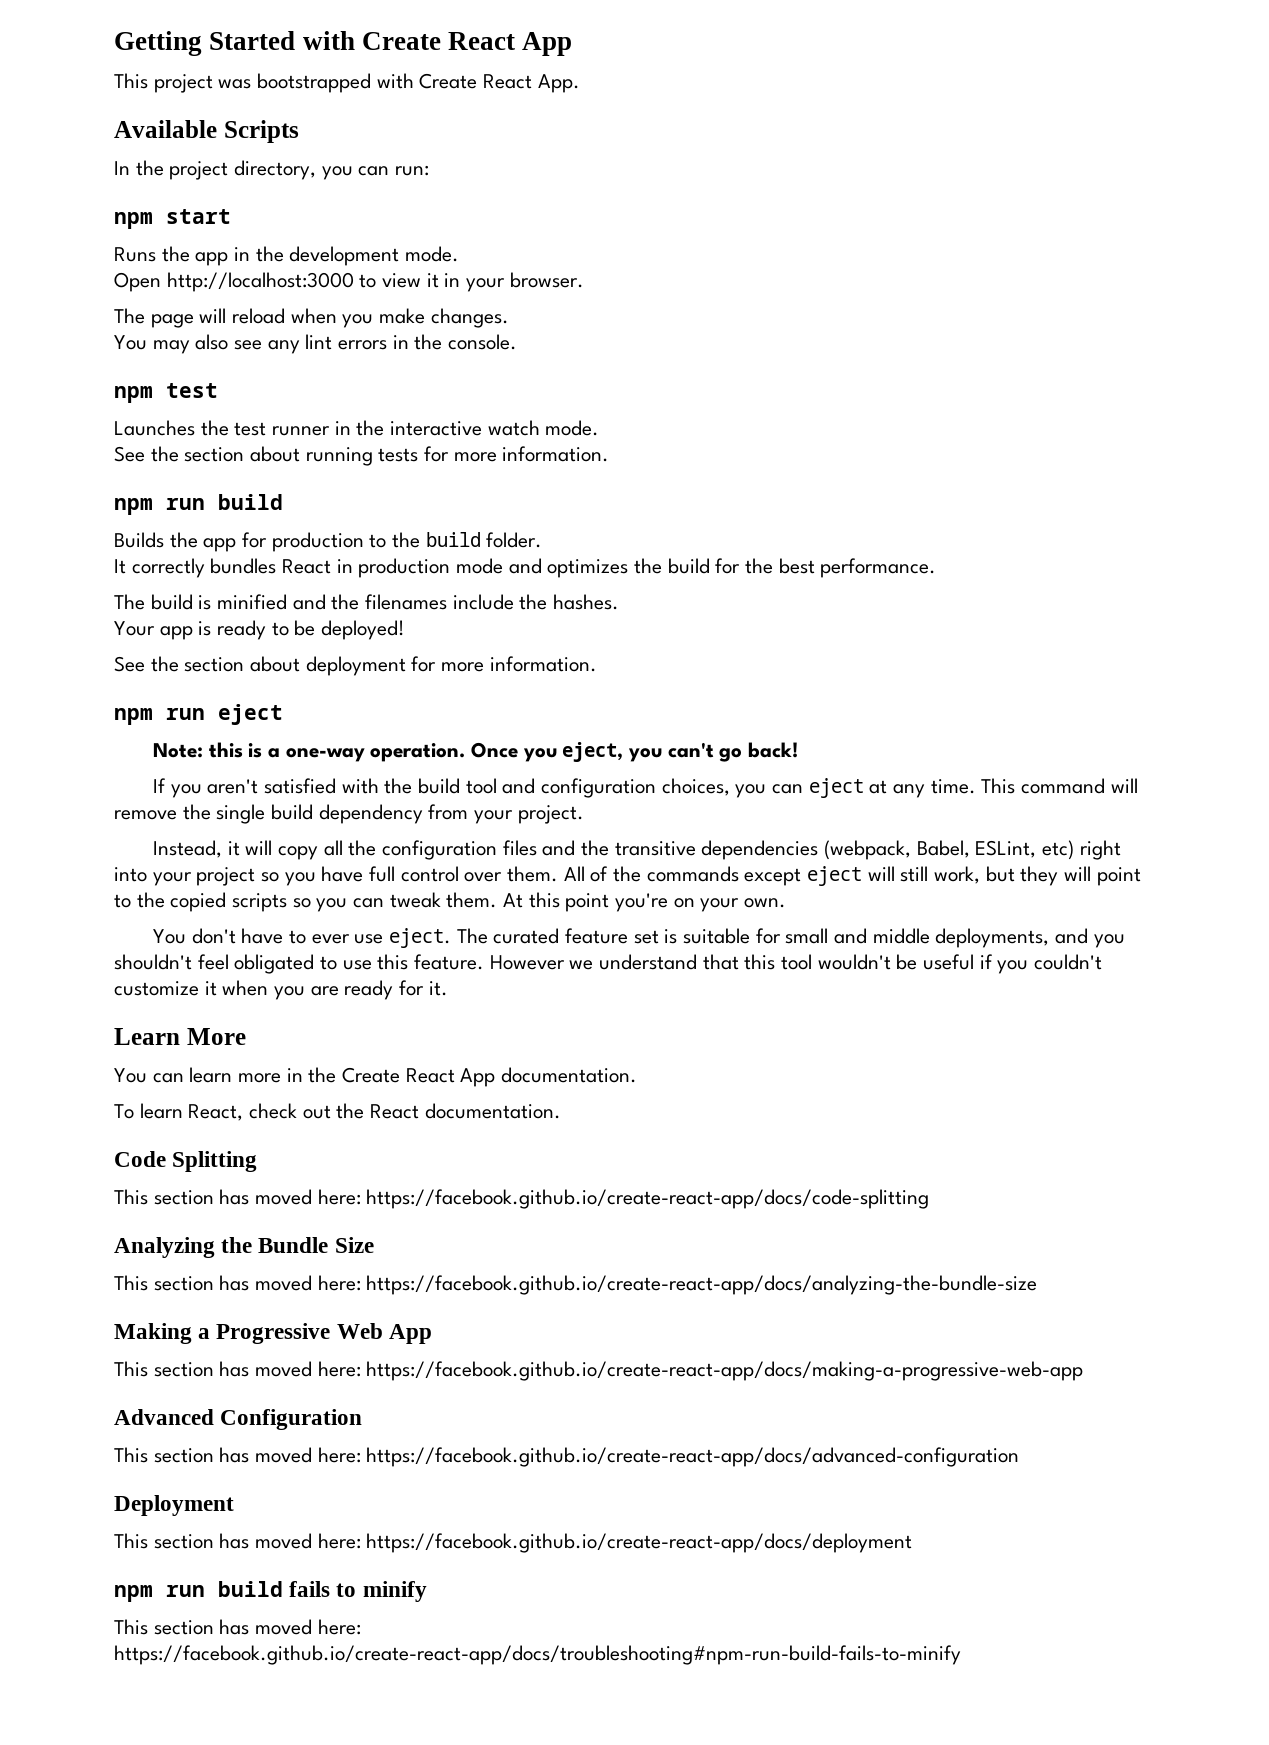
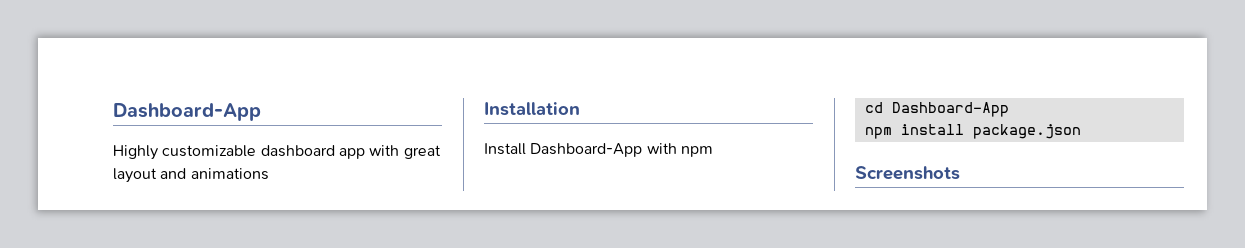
[114,31,573,56] [114,73,580,93] [114,120,299,143] [114,160,430,180] [114,209,231,229] [114,246,460,266] [114,272,584,292] [114,308,509,328] [114,334,518,354] [114,383,218,403] [114,420,600,436] [114,446,610,466] [114,494,283,515] [114,532,543,552] [114,558,937,578] [114,594,620,610] [114,620,406,640] [114,656,597,676] [114,704,283,725] [152,742,798,762] [152,778,1138,798] [114,804,584,824] [152,840,1121,860] [114,866,1141,886] [114,892,787,912] [152,928,1125,948] [114,954,1103,974] [114,980,448,1000] [114,1028,246,1045] [114,1067,638,1087] [114,1103,561,1121] [114,1151,258,1172] [114,1189,930,1209] [114,1237,374,1258] [114,1275,1038,1295] [114,1323,432,1344] [114,1361,1084,1381] [114,1409,363,1430] [114,1447,1020,1467] [114,1495,234,1516] [114,1533,913,1553] [114,1581,427,1602] [114,1619,361,1635] [114,1645,961,1665] Getting Started with Create React App // This project was bootstrapped with Create React App. // Available Scripts // In the project directory, you can run: // npm start // Runs the app in the development mode. // Open http://localhost:3000 to view it in your browser. // The page will reload when you make changes. // You may also see any lint errors in the console. // npm test // Launches the test runner in the interactive watch mode. // See the section about running tests for more information. // npm run build // Builds the app for production to the build folder. // It correctly bundles React in production mode and optimizes the build for the best performance. // The build is minified and the filenames include the hashes. // Your app is ready to be deployed! // See the section about deployment for more information. // npm run eject // Note: this is a one-way operation. Once you eject, you can't go back! // If you aren't satisfied with the build tool and configuration choices, you can eject at any time. This command will remove the single build dependency from your project. // Instead, it will copy all the configuration files and the transitive dependencies (webpack, Babel, ESLint, etc) right into your project so you have full control over them. All of the commands except eject will still work, but they will point to the copied scripts so you can tweak them. At this point you're on your own. // You don't have to ever use eject. The curated feature set is suitable for small and middle deployments, and you shouldn't feel obligated to use this feature. However we understand that this tool wouldn't be useful if you couldn't customize it when you are ready for it. // Learn More // You can learn more in the Create React App documentation. // To learn React, check out the React documentation. // Code Splitting // This section has moved here: https://facebook.github.io/create-react-app/docs/code-splitting // Analyzing the Bundle Size // This section has moved here: https://facebook.github.io/create-react-app/docs/analyzing-the-bundle-size // Making a Progressive Web App // This section has moved here: https://facebook.github.io/create-react-app/docs/making-a-progressive-web-app // Advanced Configuration // This section has moved here: https://facebook.github.io/create-react-app/docs/advanced-configuration // Deployment // This section has moved here: https://facebook.github.io/create-react-app/docs/deployment // npm run build fails to minify // This section has moved here: https://facebook.github.io/create-react-app/docs/troubleshooting#npm-run-build-fails-to-minify -> [113,103,261,121] [113,145,441,160] [113,168,269,183] [484,102,580,116] [484,143,713,157] [864,102,1009,117] [864,124,1081,139] [855,166,960,180] Dashboard-App // Highly customizable dashboard app with great layout and animations // Installation // Install Dashboard-App with npm // cd Dashboard-App // npm install package.json // Screenshots

